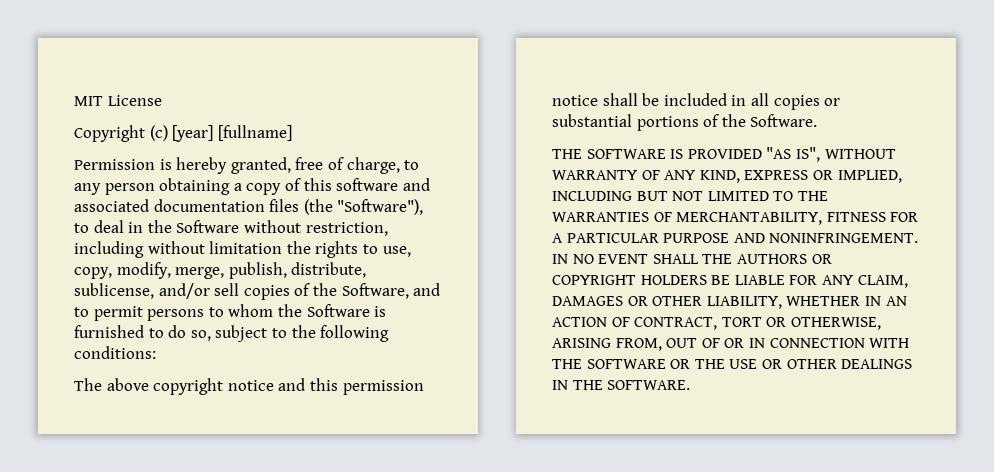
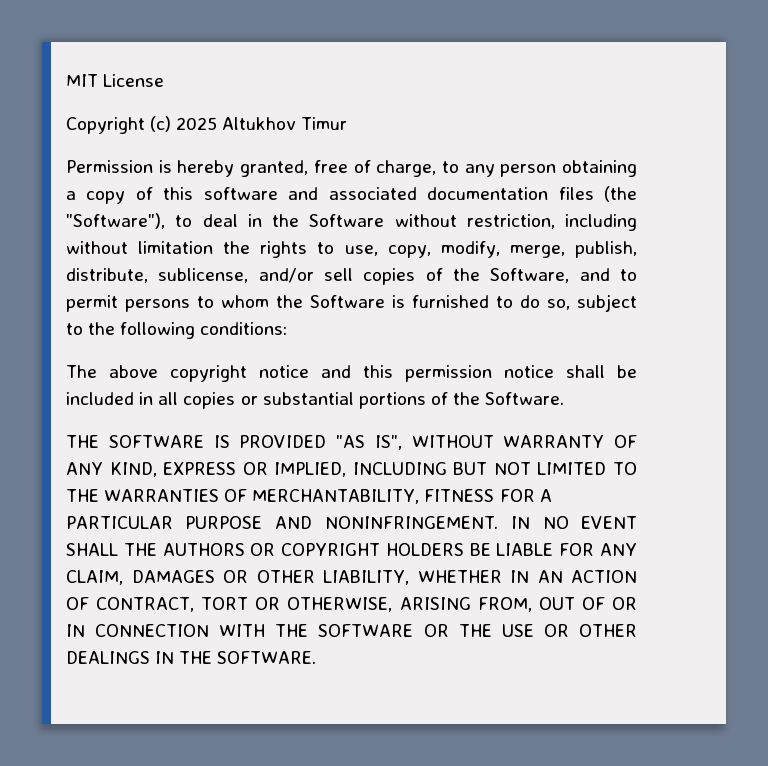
[172,125,292,142] [year] [fullname] -> [176,117,347,130] 2025 Altukhov Timur

